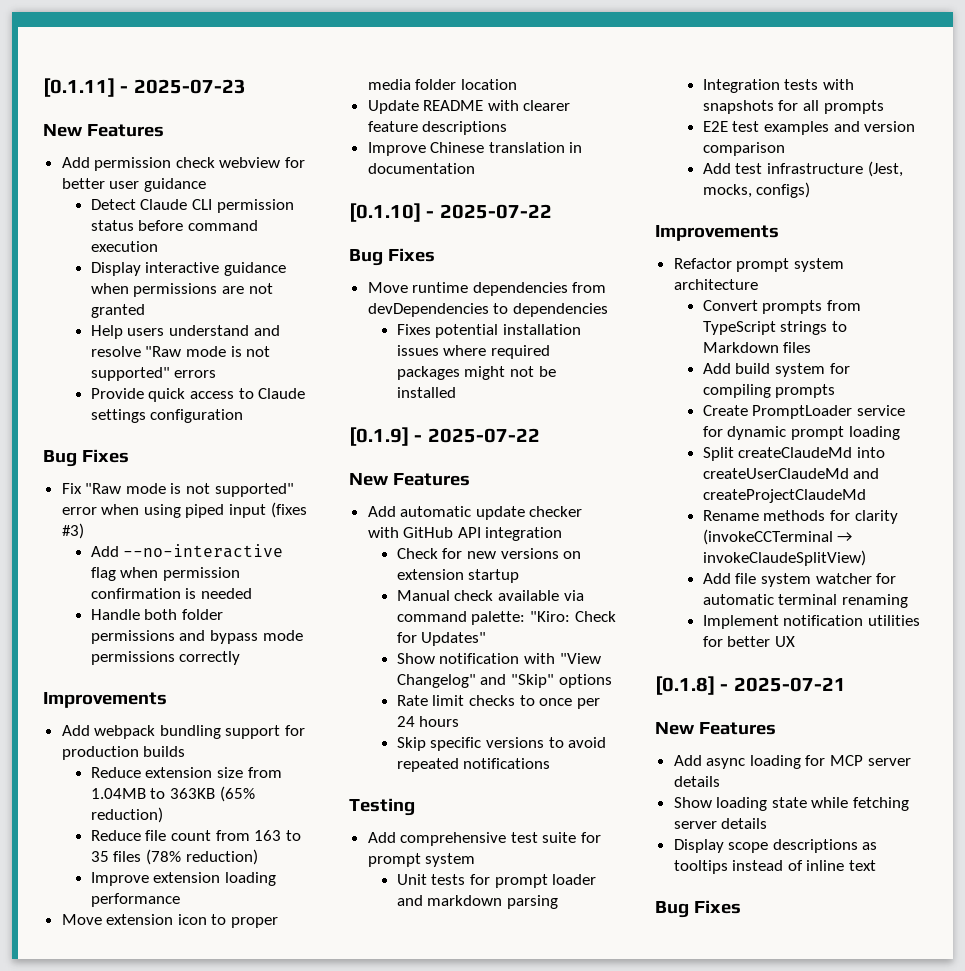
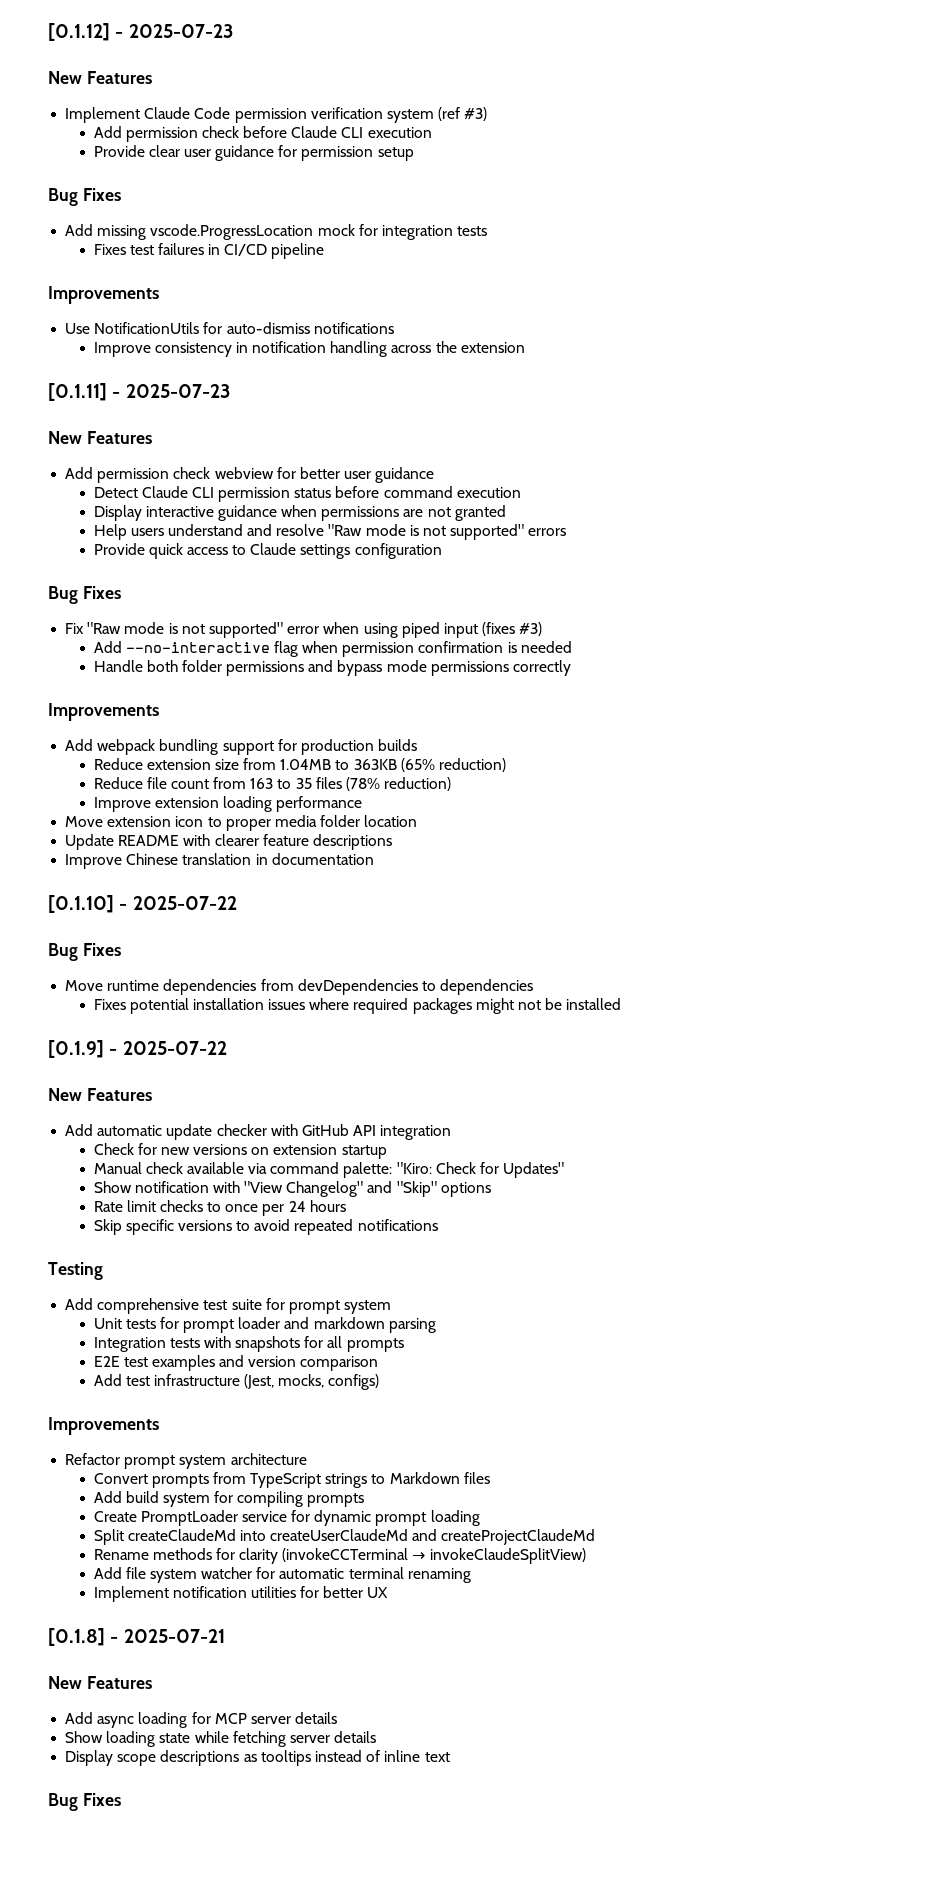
(43, 87) none -> [48,23,234,41] [48,71,152,84] [65,107,488,123] [93,126,432,142] [93,145,414,161] [48,188,121,206] [65,224,488,240] [93,243,325,259] [48,286,159,304] [65,322,394,334] [93,341,525,357] [0.1.12] - 2025-07-23 // New Features // Implement Claude Code permission verification system (ref #3) // Add permission check before Claude CLI execution // Provide clear user guidance for permission setup // Bug Fixes // Add missing vscode.ProgressLocation mock for integration tests // Fixes test failures in CI/CD pipeline // Improvements // Use NotificationUtils for auto-dismiss notifications // Improve consistency in notification handling across the extension //

